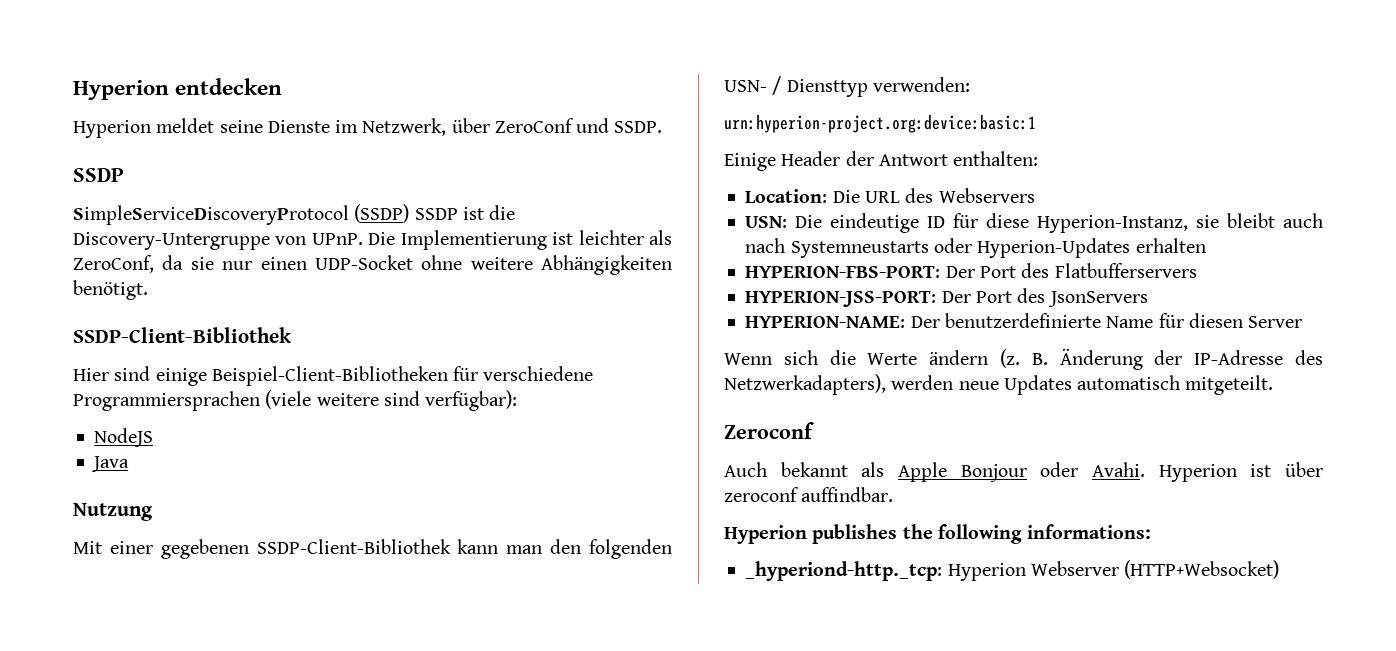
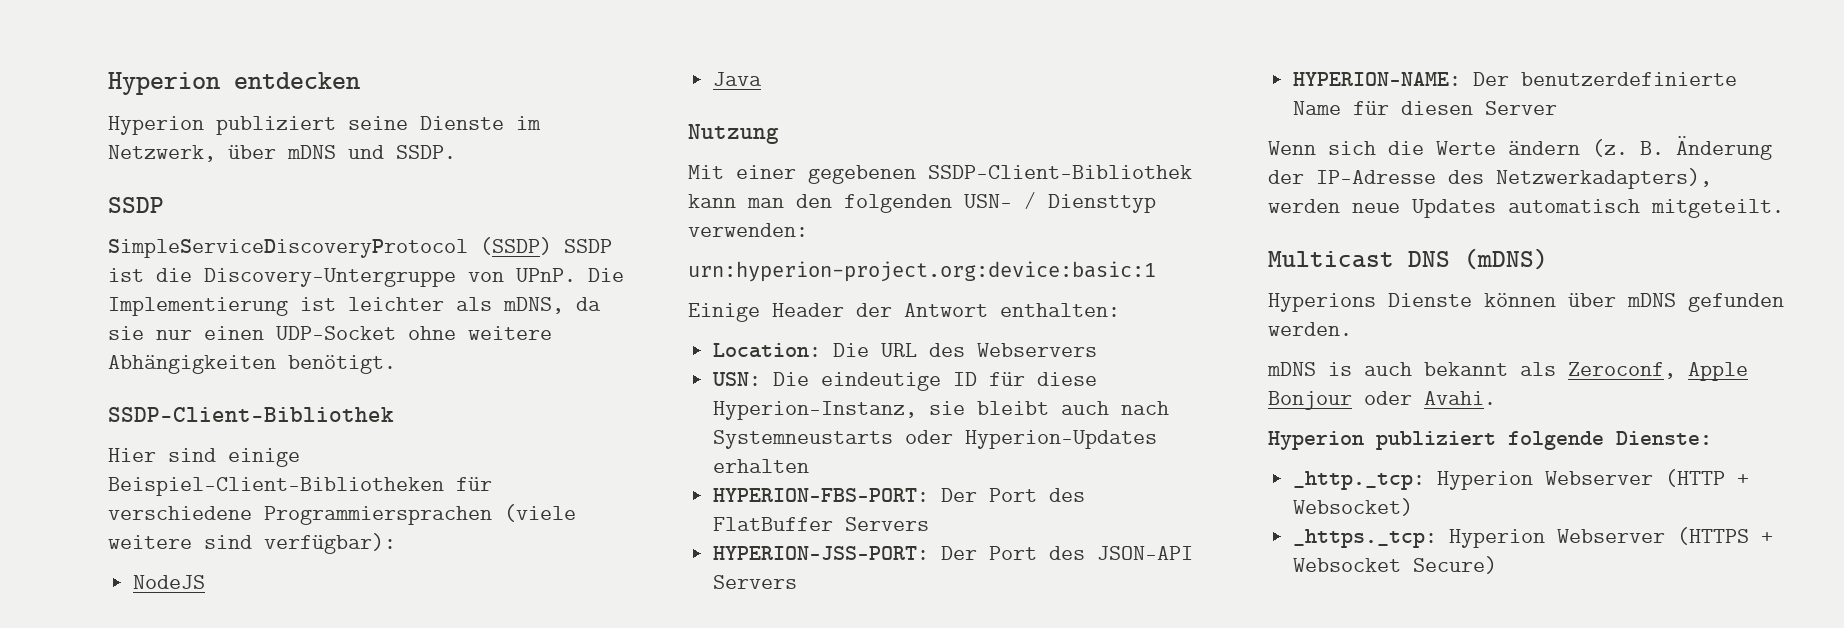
[156,118,215,133] meldet -> [216,116,336,135] publiziert
[494,118,574,133] ZeroConf -> [287,145,336,159] mDNS
[73,255,154,273] ZeroConf, -> [503,297,564,314] mDNS,
[1054,263,1197,278] Flatbufferservers -> [713,517,930,531] FlatBuffer Servers
[1047,291,1148,307] JsonServers -> [1097,546,1194,560] [713,575,798,589] JSON-API Servers
[724,422,814,439] [724,462,767,477] Zeroconf // Auch -> [1268,248,1548,270] [1268,293,1784,312] [1268,322,1352,336] [1267,362,1412,376] Multicast DNS (mDNS) // Hyperions Dienste können über mDNS gefunden werden. // mDNS is auch
(885, 469) none -> [1568,362,1676,379] Zeroconf,
[1158,462,1323,482] [724,487,894,502] [724,524,1152,544] [745,560,1280,581] Hyperion ist über zeroconf auffindbar. // Hyperion publishes the following informations: // _hyperiond-http._tcp: Hyperion Webserver (HTTP+Websocket) -> [1268,431,1712,450] [1293,469,1750,490] [1293,498,1414,516] [1293,527,1774,548] [1293,556,1498,574] // Hyperion publiziert folgende Dienste: // _http._tcp: Hyperion Webserver (HTTP + Websocket) // _https._tcp: Hyperion Webserver (HTTPS + Websocket Secure)

